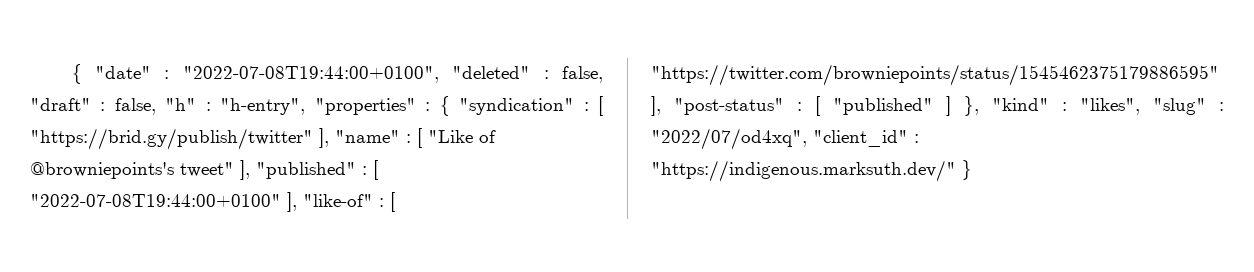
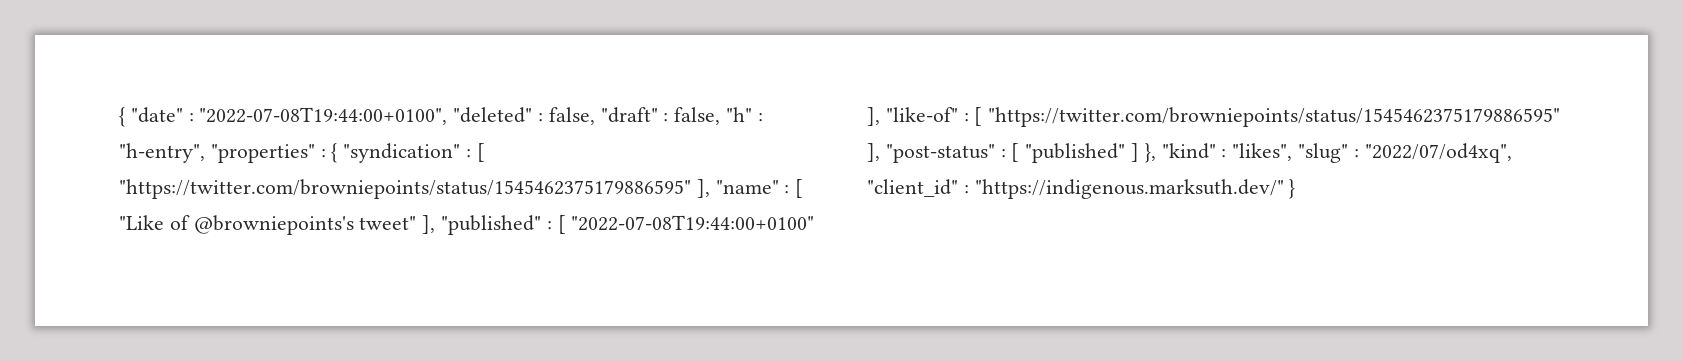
[30,128,313,150] "https://brid.gy/publish/twitter" -> [119,179,691,199] "https://twitter.com/browniepoints/status/1545462375179886595"

